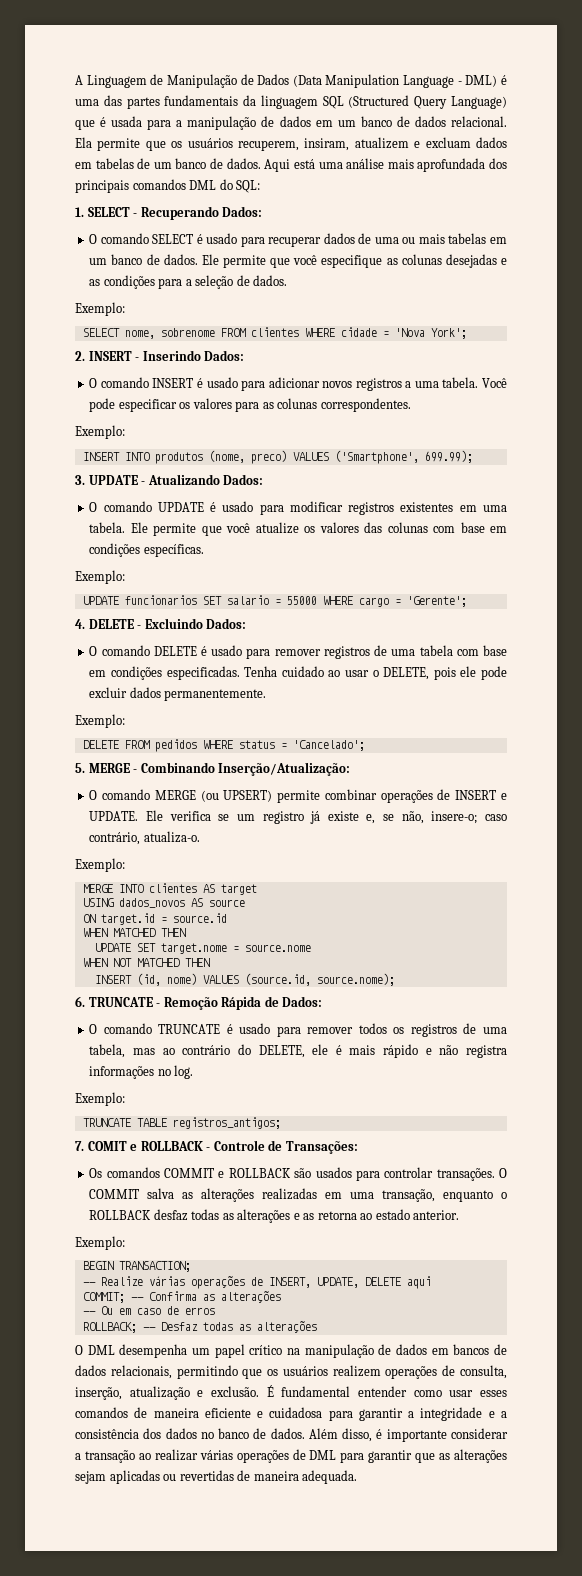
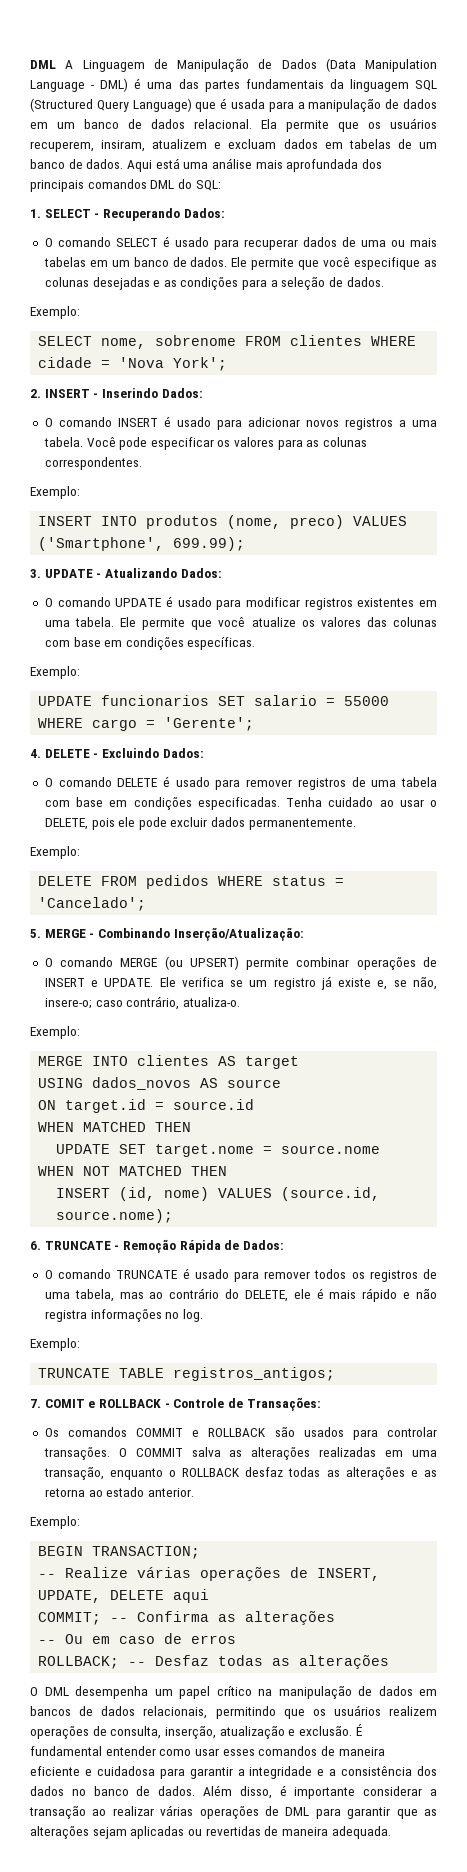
(75, 80) none -> [30,60,56,69] DML

